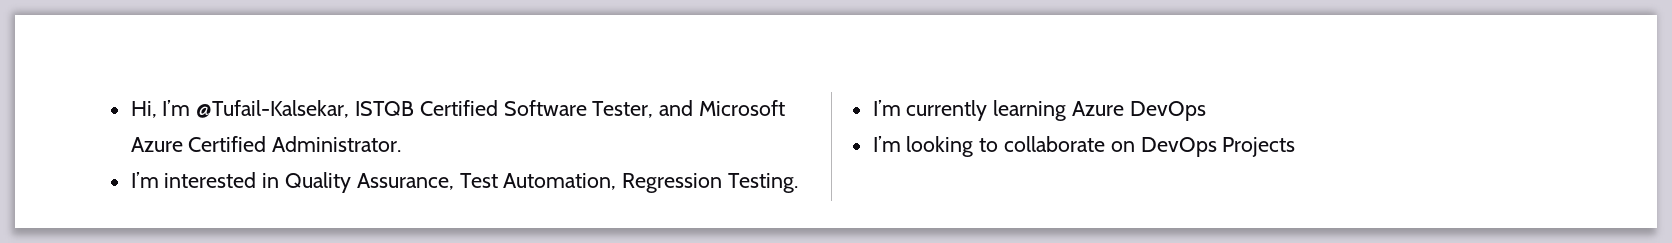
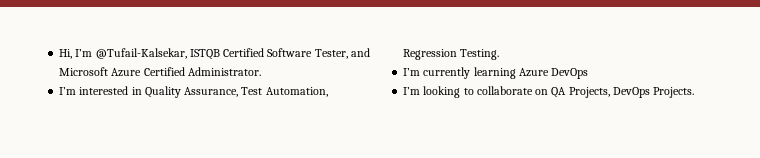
[1140,137,1296,157] DevOps Projects -> [551,87,695,98] QA Projects, DevOps Projects.

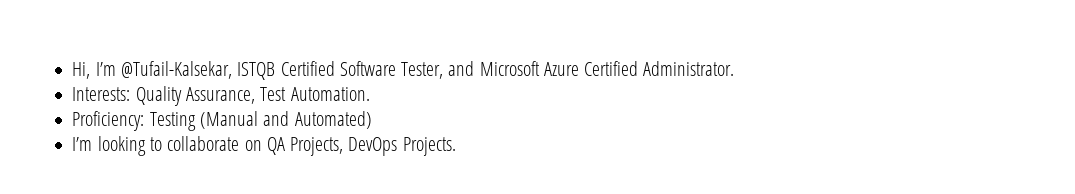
[59,86,328,98] [403,49,500,60] [403,67,589,79] I’m interested in Quality Assurance, Test Automation, Regression Testing. // I’m currently learning Azure DevOps -> [72,86,370,106] [72,111,372,131] Interests: Quality Assurance, Test Automation. // Proficiency: Testing (Manual and Automated)

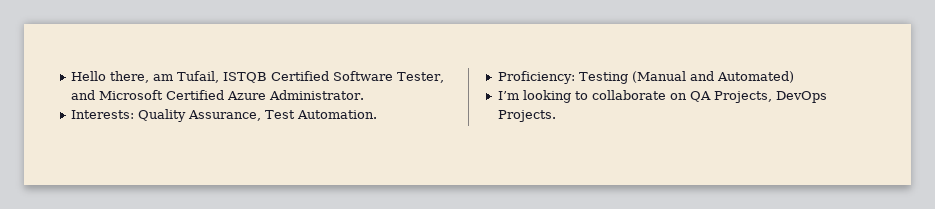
[72,61,232,79] Hi, I’m @Tufail-Kalsekar, -> [70,71,219,83] Hello there, am Tufail,
[543,61,639,76] Azure Certified -> [165,90,266,100] Certified Azure

